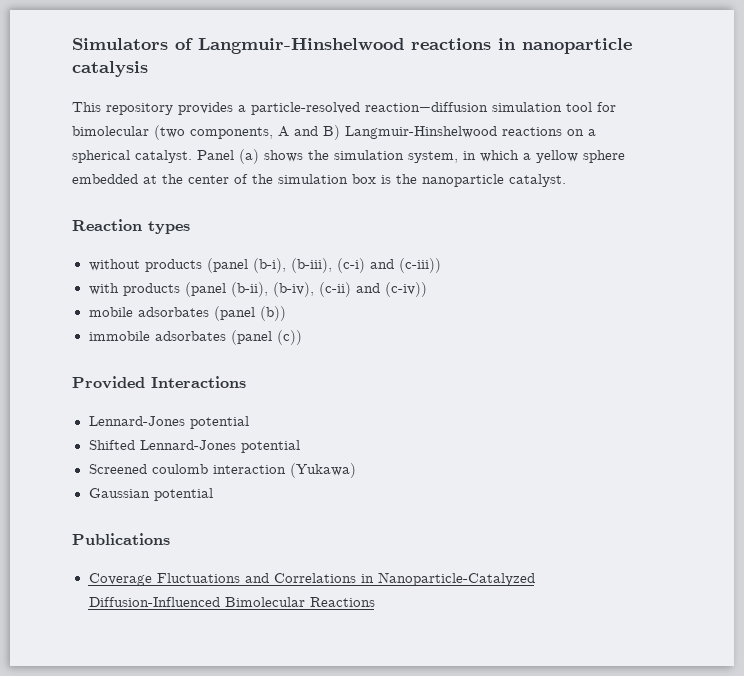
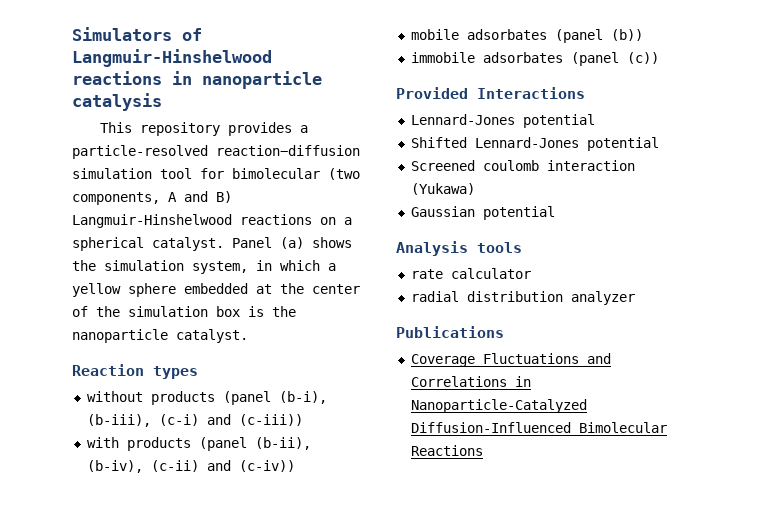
(213, 494) none -> [396,241,522,256] [410,268,531,279] [410,291,635,305] // Analysis tools // rate calculator // radial distribution analyzer

